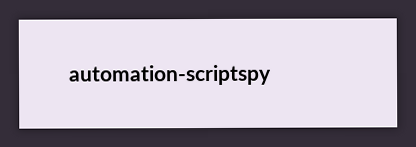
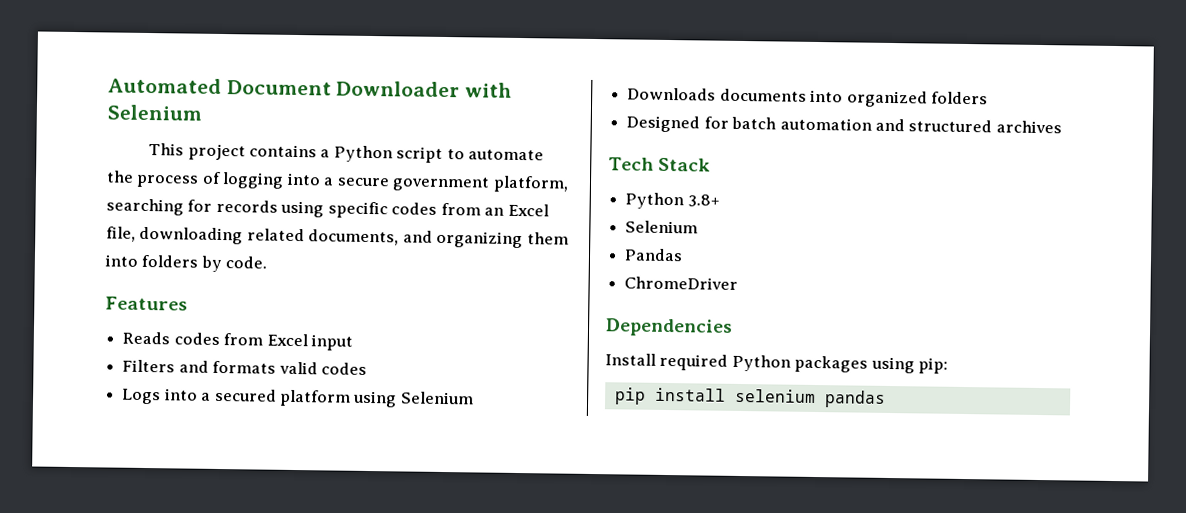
[68,64,272,86] automation-scriptspy -> [108,77,513,98] [107,104,202,121] [148,143,545,163] [106,170,569,193] [106,198,549,219] [106,226,569,249] [105,254,268,273] [105,296,188,311] [122,331,353,351] [122,359,367,375] [121,388,474,408] [627,87,988,108] [626,115,1062,134] [608,157,712,172] [625,192,720,210] [625,220,699,234] [624,248,684,262] [624,276,739,290] [605,318,733,337] [605,353,949,374] [614,387,886,408] Automated Document Downloader with Selenium // This project contains a Python script to automate the process of logging into a secure government platform, searching for records using specific codes from an Excel file, downloading related documents, and organizing them into folders by code. // Features // Reads codes from Excel input // Filters and formats valid codes // Logs into a secured platform using Selenium // Downloads documents into organized folders // Designed for batch automation and structured archives // Tech Stack // Python 3.8+ // Selenium // Pandas // ChromeDriver // Dependencies // Install required Python packages using pip: // pip install selenium pandas

